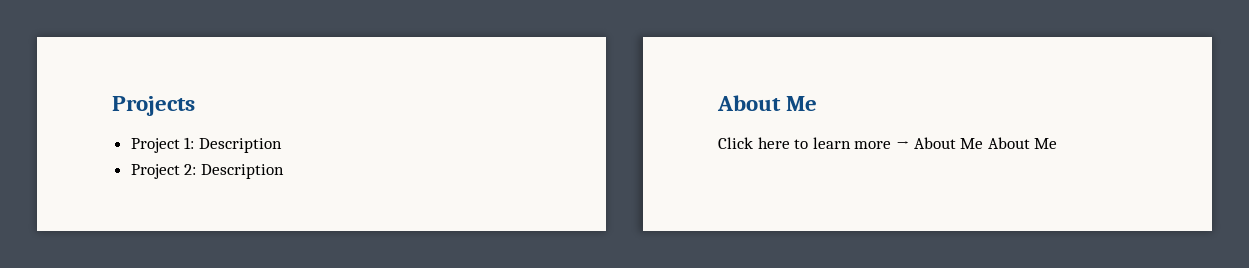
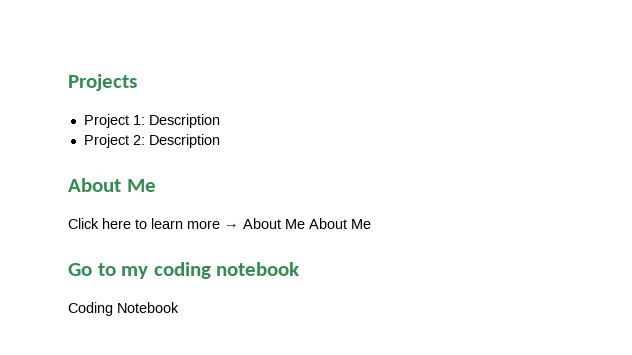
(1058, 143) none -> [68,262,300,279] [68,302,179,316] // Go to my coding notebook // Coding Notebook

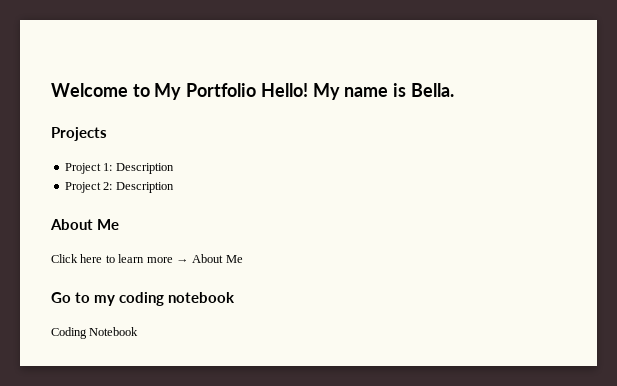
(68, 82) none -> [51,83,454,100] Welcome to My Portfolio Hello! My name is Bella. //
[309,218,371,229] About Me -> (243, 259) none

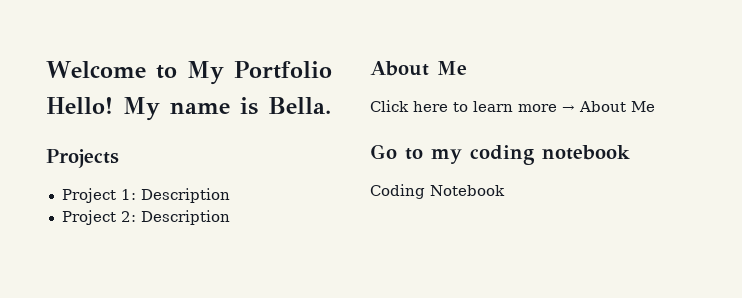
(257, 90) none -> (332, 70) //

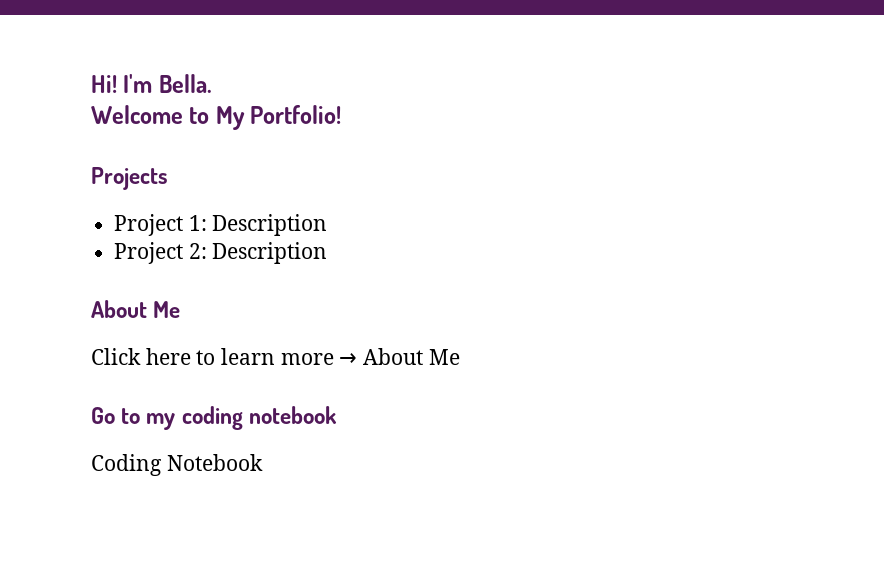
[46,61,332,85] [46,97,331,121] Welcome to My Portfolio // Hello! My name is Bella. -> [91,74,212,93] [91,105,342,130] Hi! I'm Bella. // Welcome to My Portfolio!

